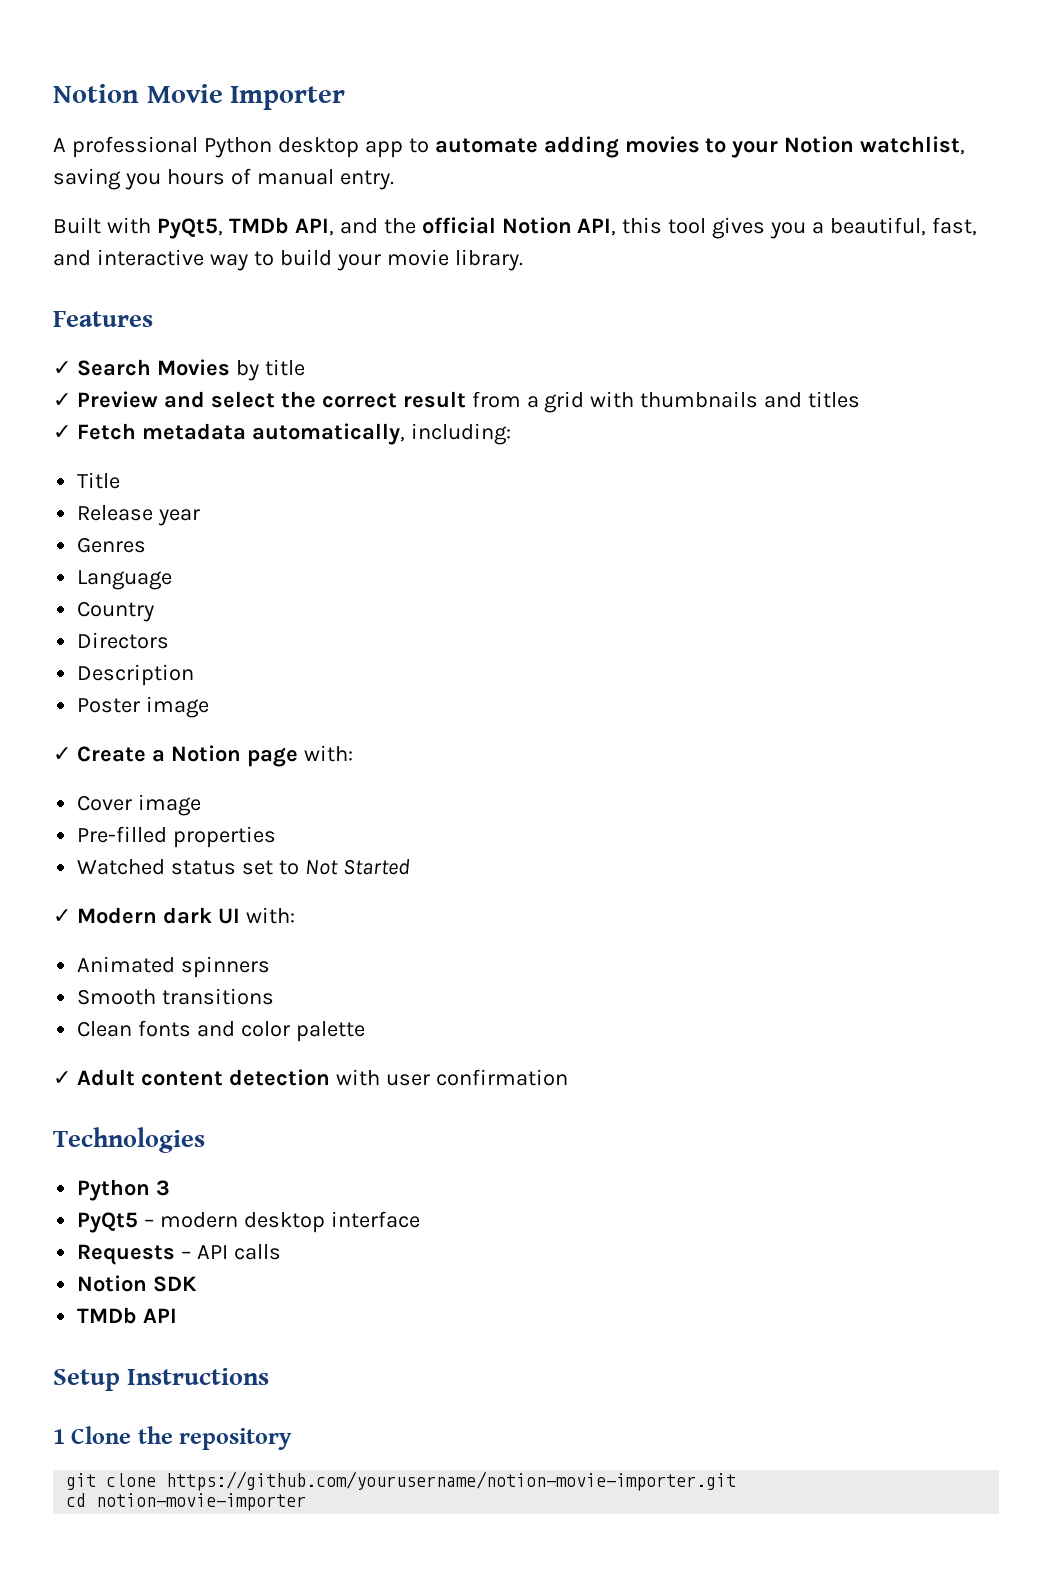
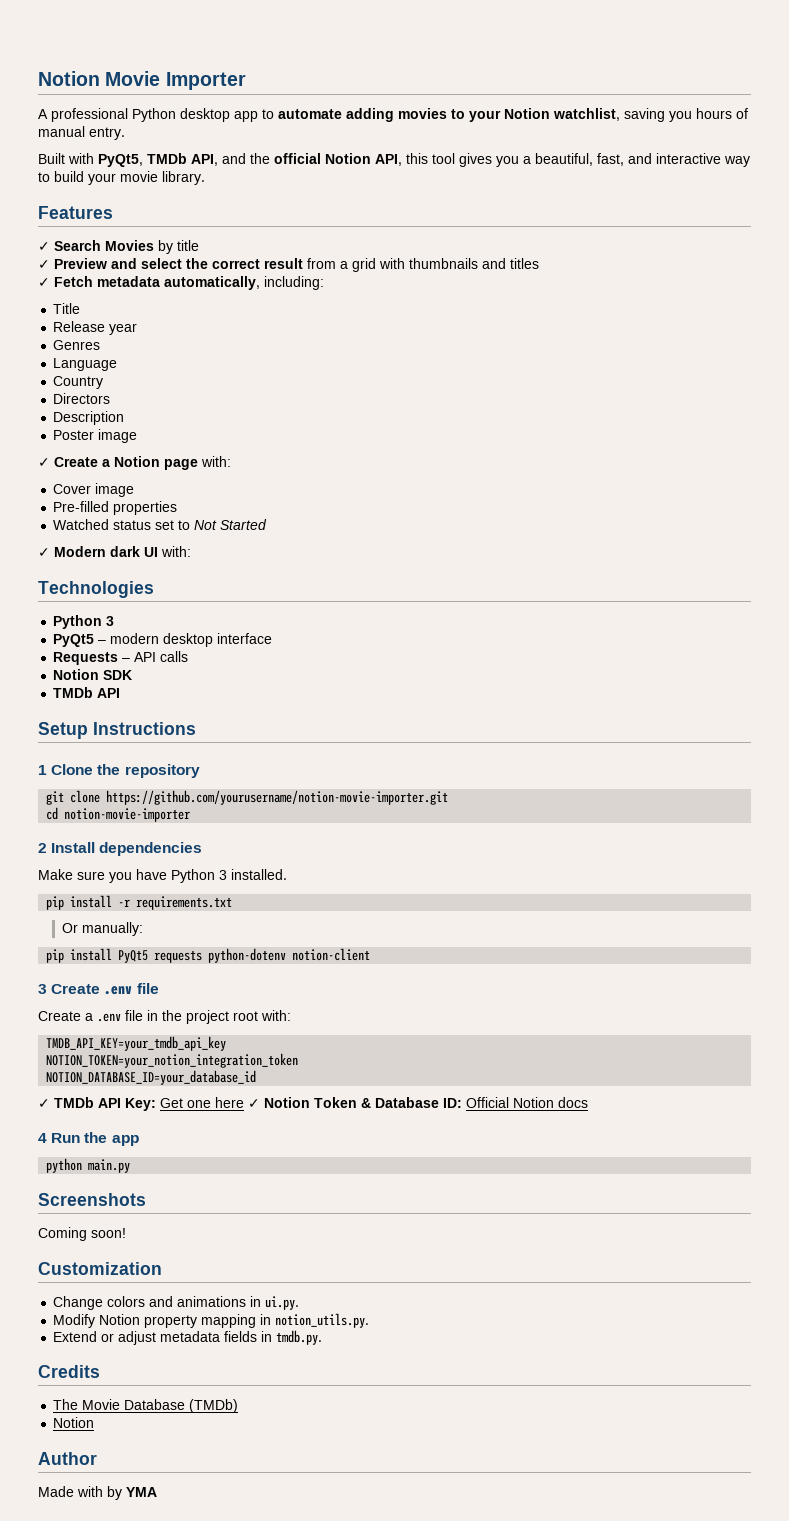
[77,956,271,978] [77,988,275,1005] [77,1020,365,1042] [53,1069,568,1086] // Animated spinners // Smooth transitions // Clean fonts and color palette // ✓ Adult content detection with user confirmation -> (191, 551) none
(307, 1502) none -> [38,842,203,856] [38,869,287,883] [46,895,233,910] [62,922,144,936] [46,948,371,963] [38,983,159,995] [38,1010,291,1024] [46,1036,227,1051] [46,1053,299,1068] [46,1070,257,1085] [38,1097,588,1111] [38,1132,139,1146] [46,1158,131,1173] [38,1193,146,1206] [38,1227,126,1241] [38,1262,162,1275] [53,1296,300,1310] [53,1313,370,1328] [53,1330,323,1345] [38,1365,100,1378] [53,1399,239,1413] [53,1417,95,1428] [38,1452,97,1465] [38,1486,157,1500] // 2 Install dependencies // Make sure you have Python 3 installed. // pip install -r requirements.txt // Or manually: // pip install PyQt5 requests python-dotenv notion-client // 3 Create .env file // Create a .env file in the project root with: // TMDB_API_KEY=your_tmdb_api_key // NOTION_TOKEN=your_notion_integration_token // NOTION_DATABASE_ID=your_database_id // ✓ TMDb API Key: Get one here ✓ Notion Token & Database ID: Official Notion docs // 4 Run the app // python main.py // Screenshots // Coming soon! // Customization // Change colors and animations in ui.py. // Modify Notion property mapping in notion_utils.py. // Extend or adjust metadata fields in tmdb.py. // Credits // The Movie Database (TMDb) // Notion // Author // Made with by YMA

